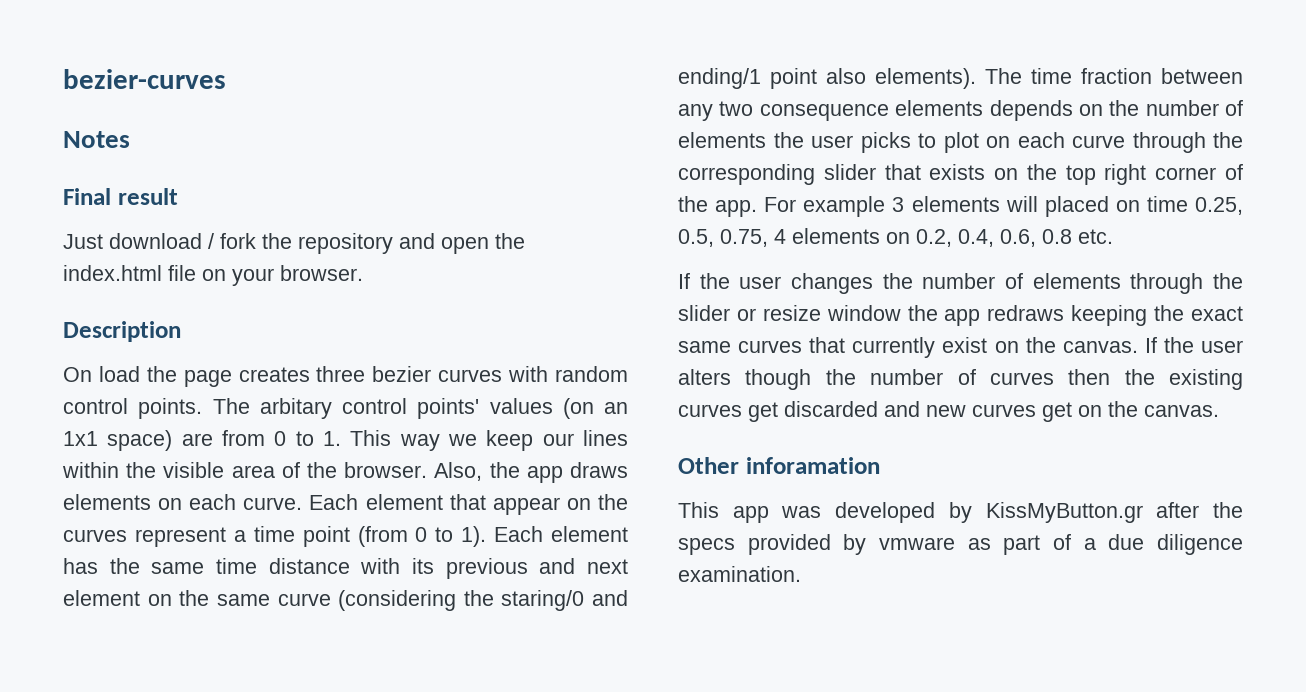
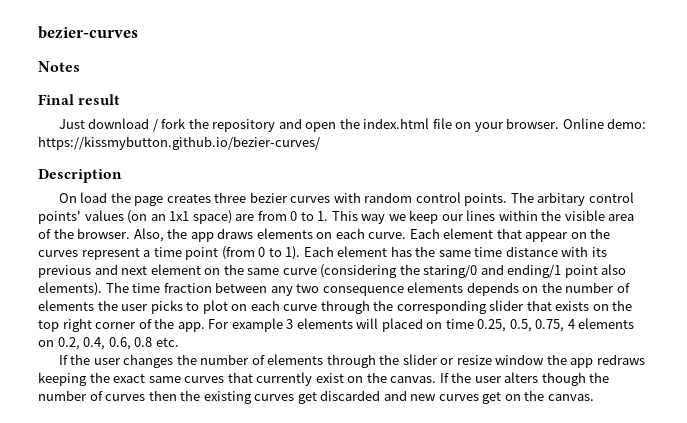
(363, 273) none -> [562,118,647,129] [38,136,320,150] Online demo: https://kissmybutton.github.io/bezier-curves/
[678,457,880,474] [678,502,1243,523] [678,534,1243,555] [678,566,801,582] // Other inforamation // This app was developed by KissMyButton.gr after the specs provided by vmware as part of a due diligence examination. -> (594, 397) none

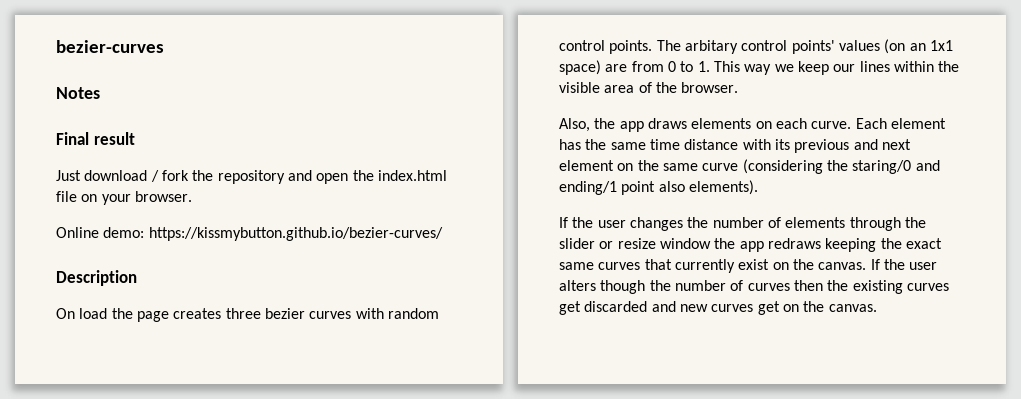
(560, 123) none -> (192, 196) //
(131, 233) none -> (739, 87) //
[496,228,611,242] [38,246,388,260] that appear on the curves represent a time point (from 0 to 1). Each element -> (946, 123) none
[105,282,630,296] [38,300,633,314] [38,318,635,332] [38,337,179,350] The time fraction between any two consequence elements depends on the number of elements the user picks to plot on each curve through the corresponding slider that exists on the top right corner of the app. For example 3 elements will placed on time 0.25, 0.5, 0.75, 4 elements on 0.2, 0.4, 0.6, 0.8 etc. -> (758, 187) none

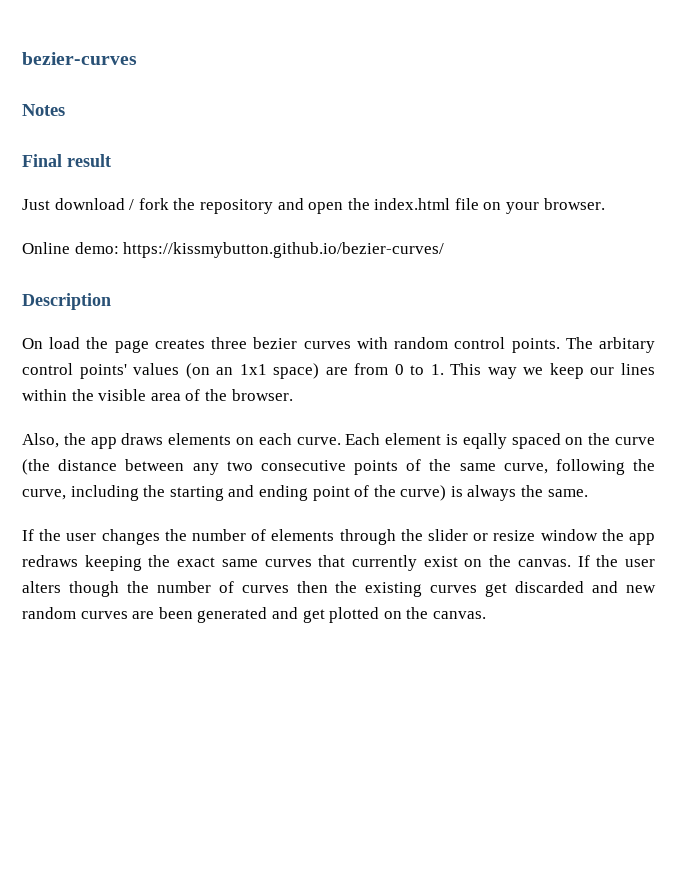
[559,139,911,153] [559,159,940,174] [559,180,758,195] has the same time distance with its previous and next element on the same curve (considering the staring/0 and ending/1 point also elements). -> [446,433,655,449] [22,459,655,475] [22,485,588,501] is eqally spaced on the curve (the distance between any two consecutive points of the same curve, following the curve, including the starting and ending point of the curve) is always the same.
[711,301,780,315] curves get -> [22,607,380,623] random curves are been generated and get plotted

